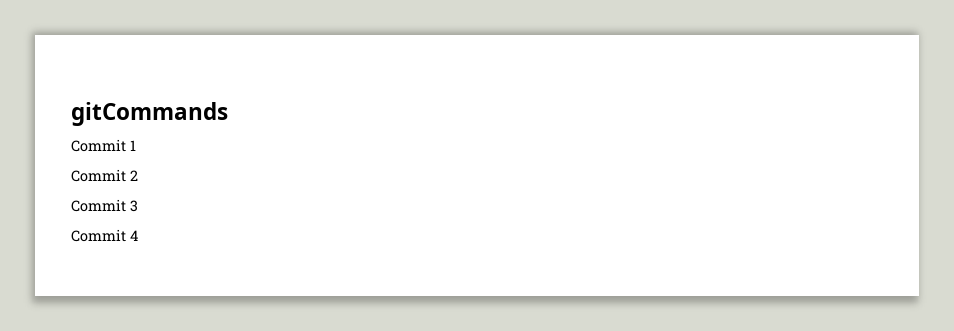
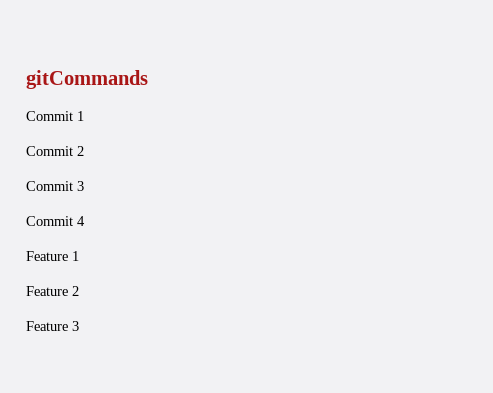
(138, 235) none -> [26,251,79,261] [26,286,79,296] [26,321,79,331] // Feature 1 // Feature 2 // Feature 3

